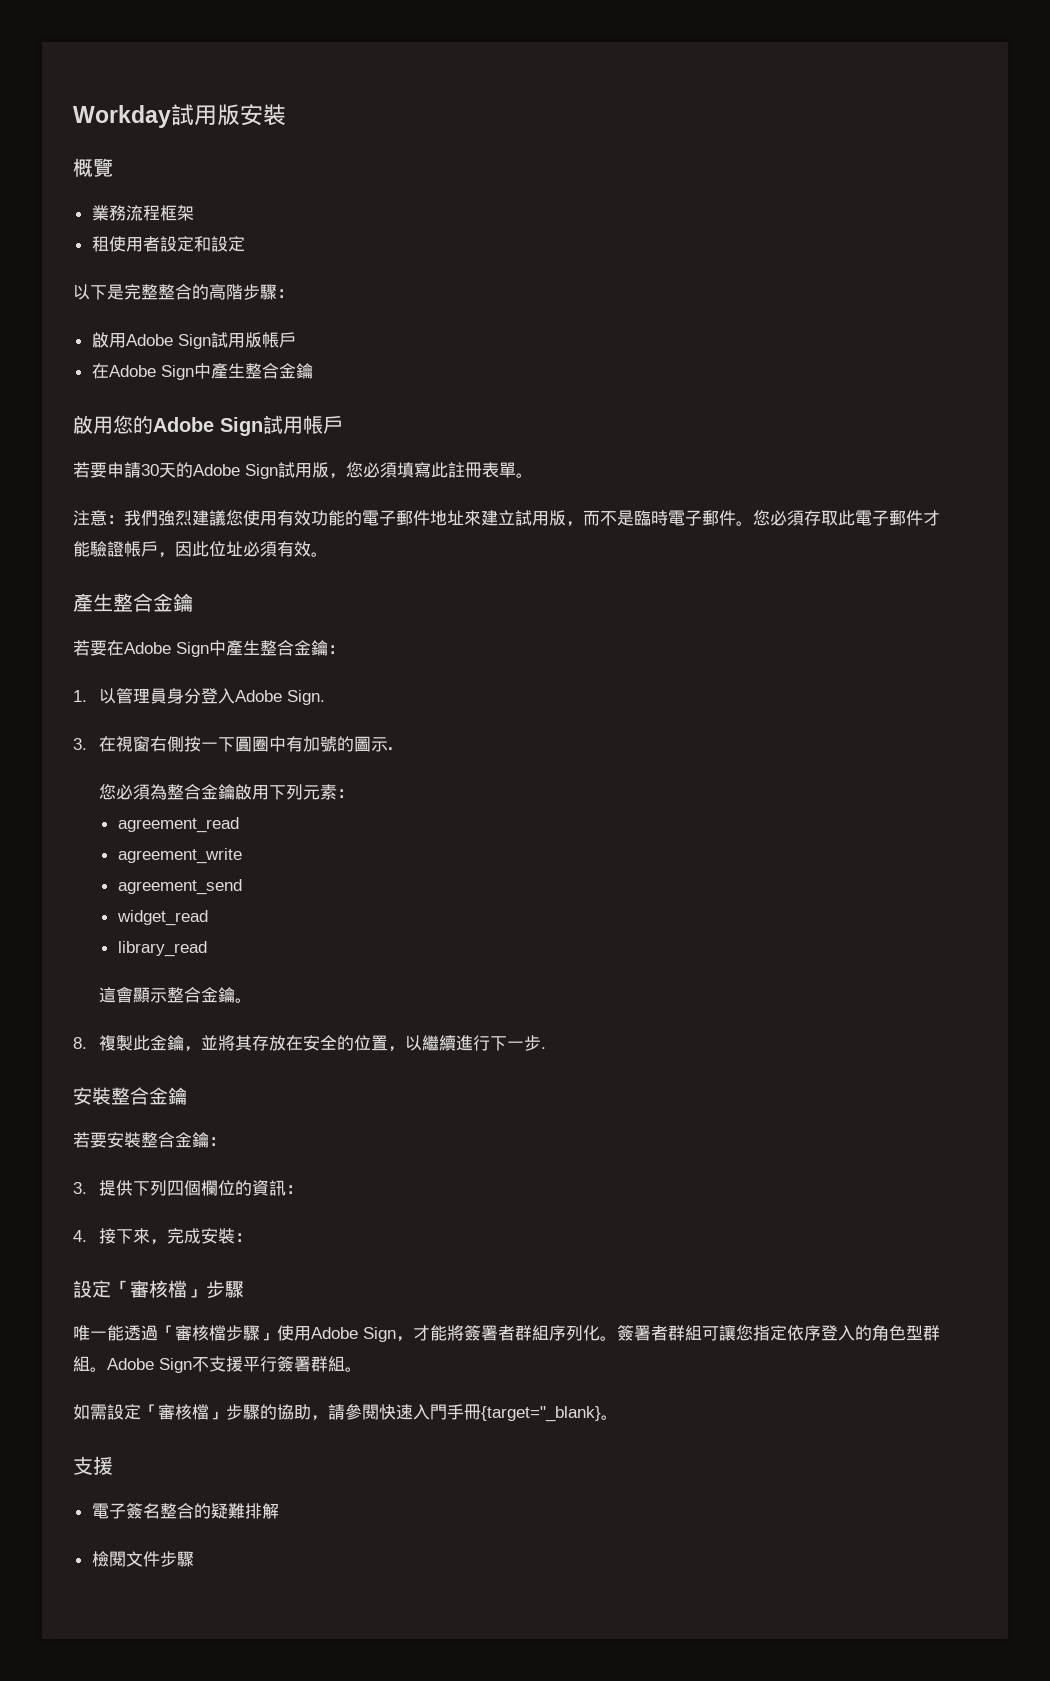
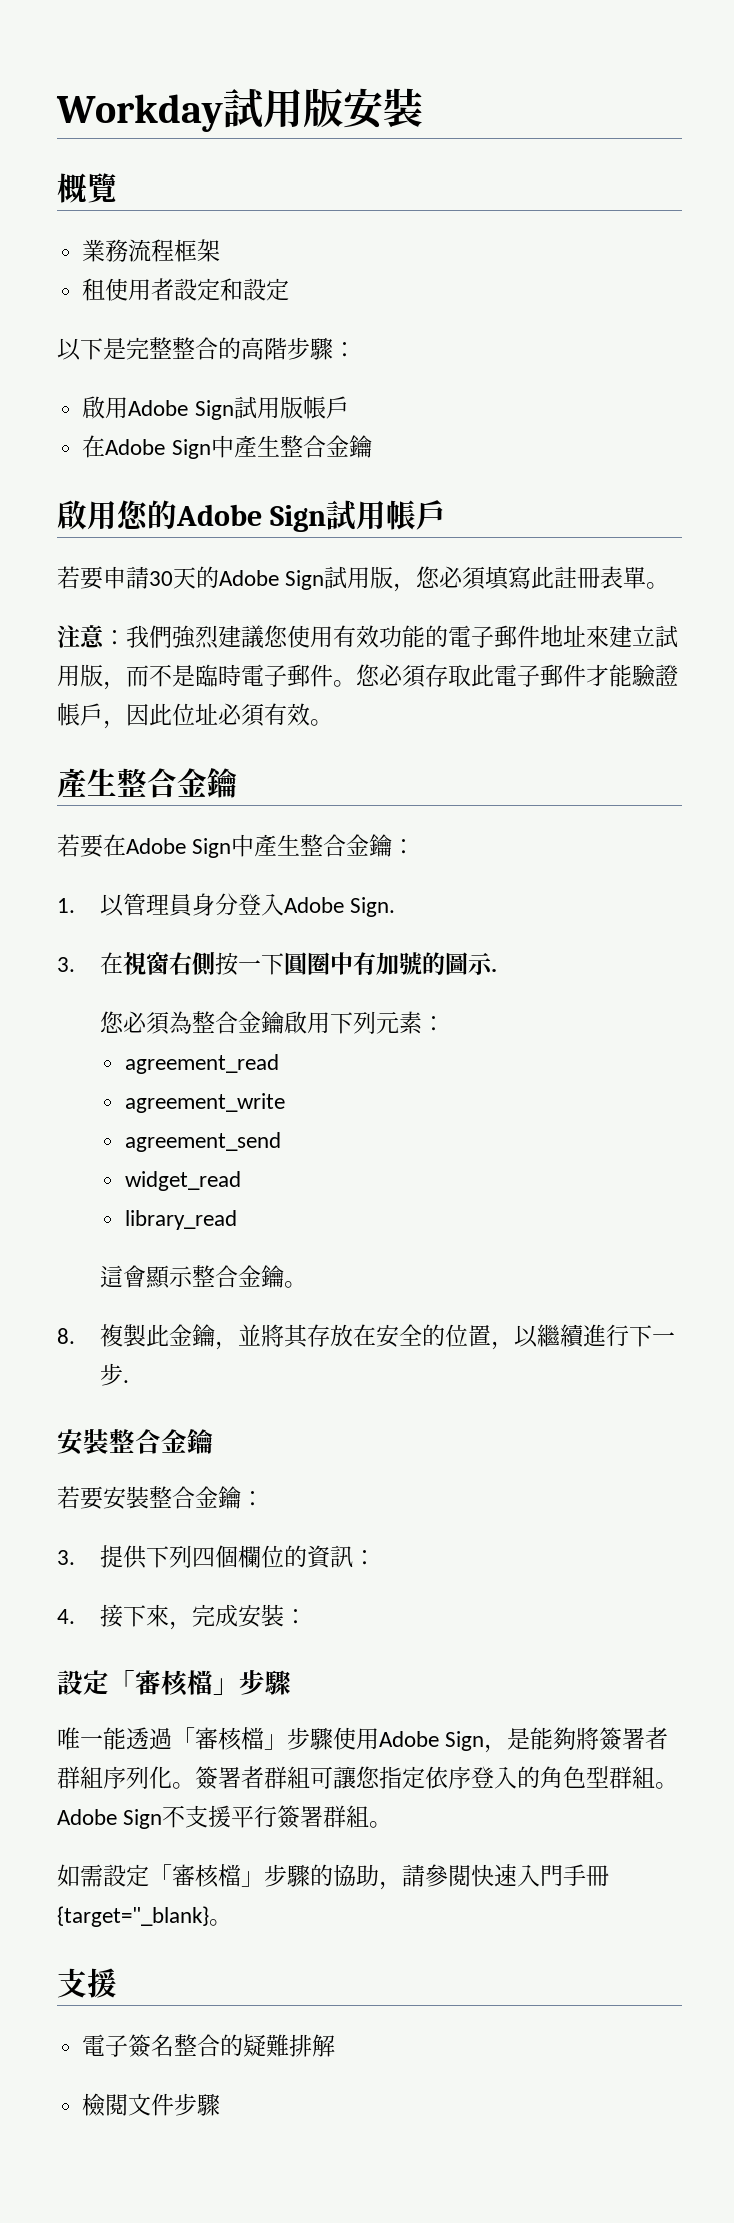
[226,1325,277,1341] 步驟」 -> [264,1727,333,1750] 」步驟
[413,1325,447,1341] 才能 -> [507,1727,577,1750] 是能夠

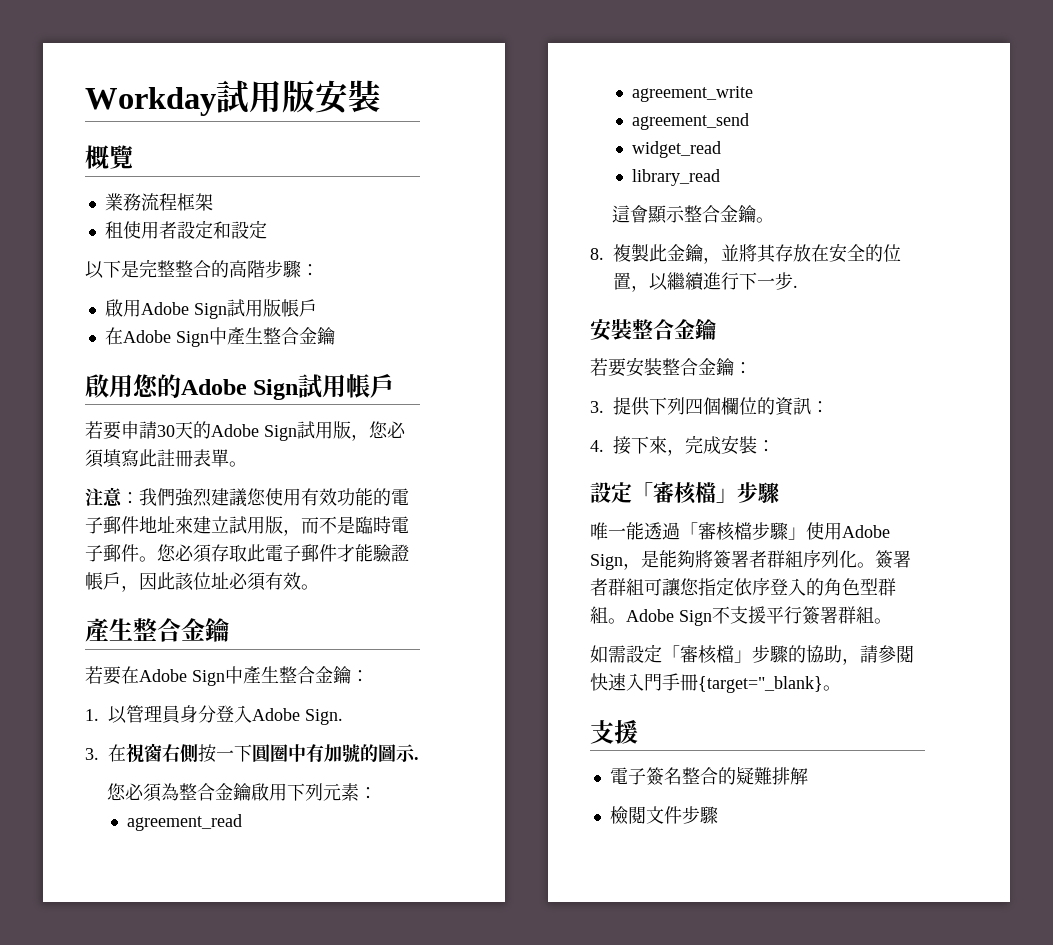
(172, 714) none -> [175,572,194,591] 該
[264,1727,333,1750] 」步驟 -> [752,522,806,540] 步驟」

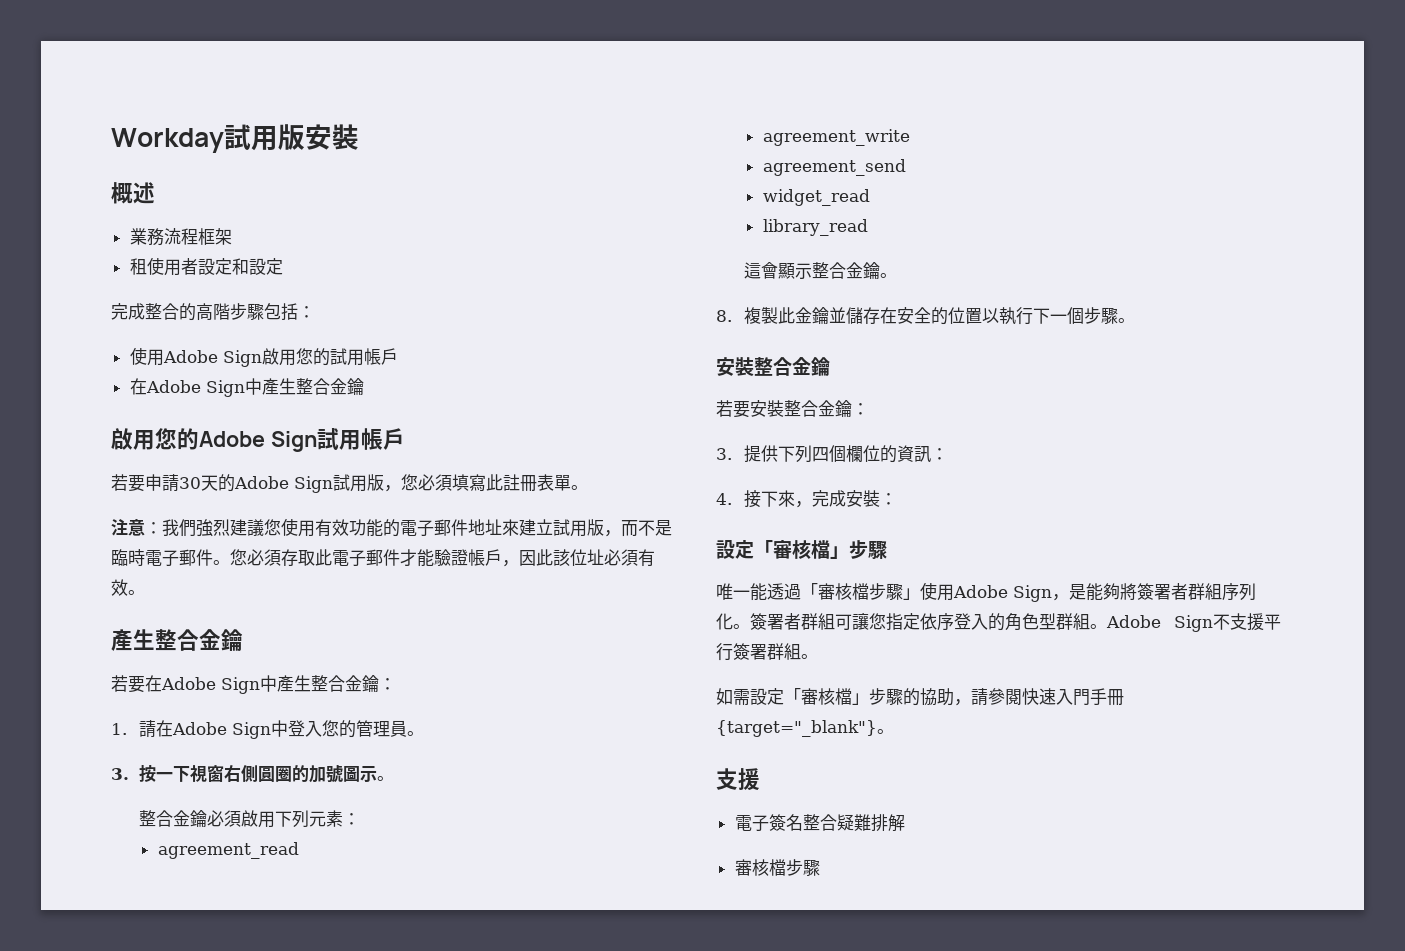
[109,145,133,169] 覽 -> [133,182,155,204] 述
[85,259,175,279] 以下是完整 -> [111,303,145,320] 完成
[301,264,319,276] [104,299,281,319] ： // 啟用Adobe Sign試用版 -> [264,303,315,320] [129,347,364,367] 包括： // 使用Adobe Sign啟用您的試用
[108,705,343,725] [85,744,126,762] 以管理員身分登入Adobe Sign. // 3.在 -> [139,720,425,739] [111,765,191,782] 請在Adobe Sign中登入您的管理員。 // 3.按一下
[198,744,419,763] [107,783,252,802] 按一下圓圈中有加號的圖示. // 您必須為整合金鑰 -> [258,765,395,783] [139,810,242,828] 圓圈的加號圖示。 // 整合金鑰必須
[703,243,901,264] [613,272,798,292] ，並將其存放在安全的位置，以繼續進行下一步. -> [829,307,1136,325] 並儲存在安全的位置以執行下一個步驟。
[698,676,823,693] {target="_blank} -> [716,720,877,737] {target="_blank"}
[717,767,736,785] 的 -> (837, 822) none
[609,806,682,825] 檢閱文件 -> [734,859,786,876] 審核檔

